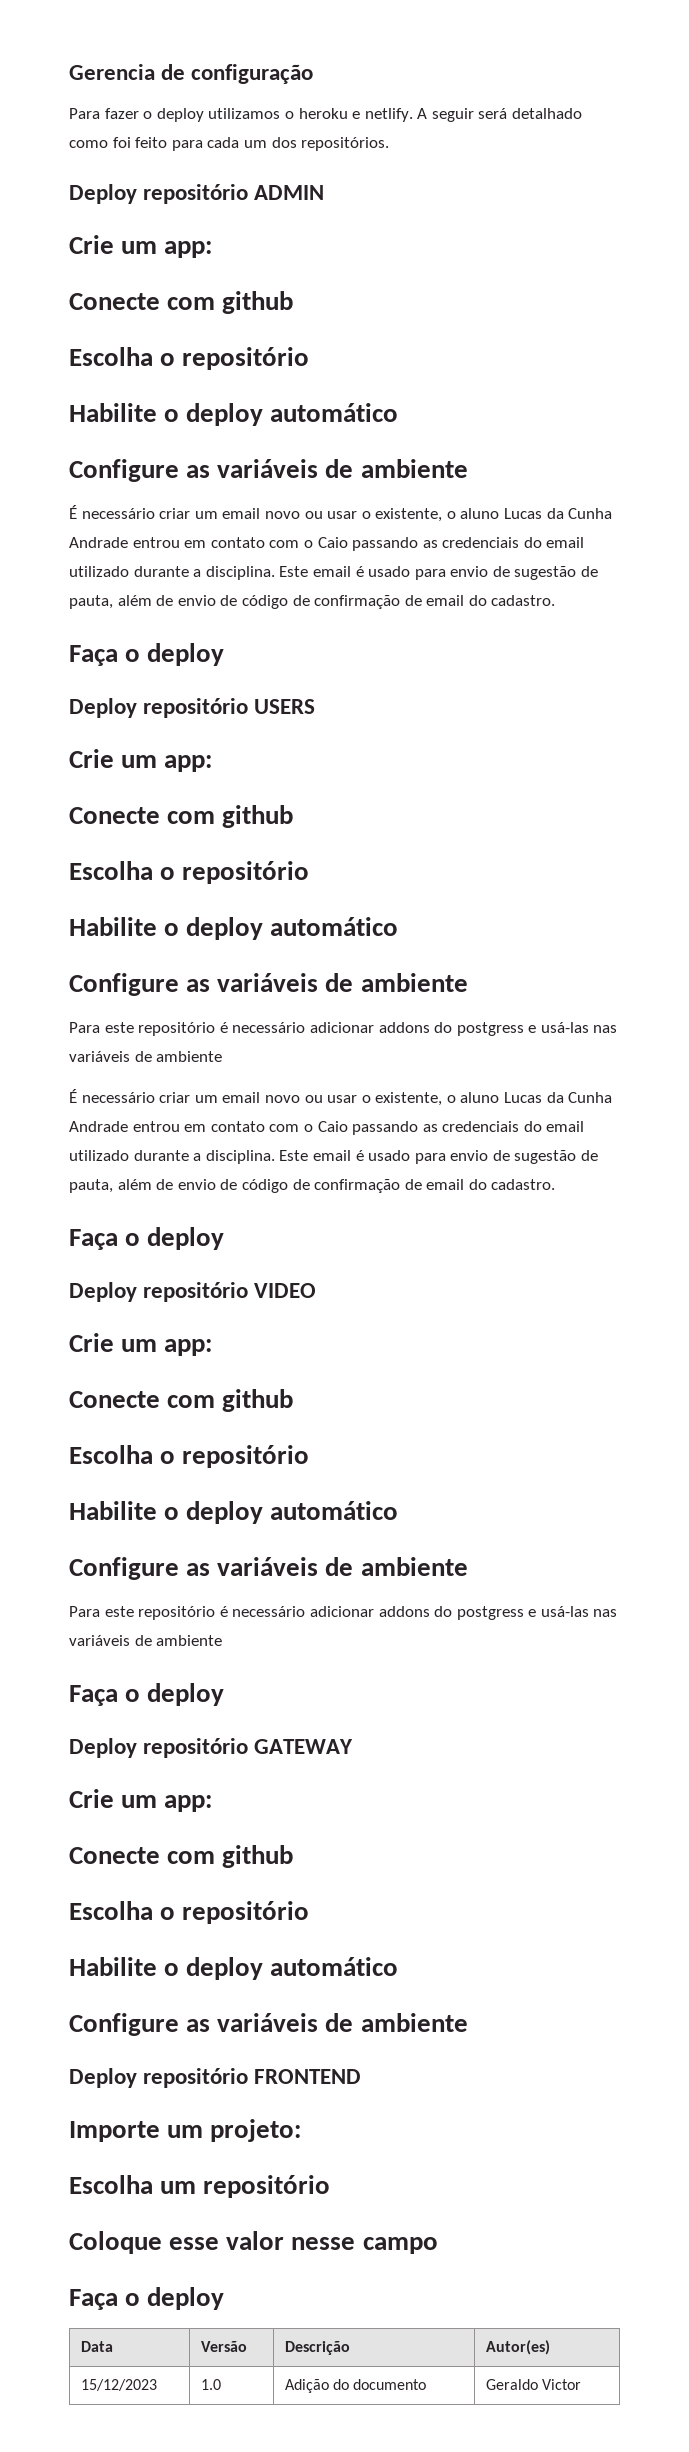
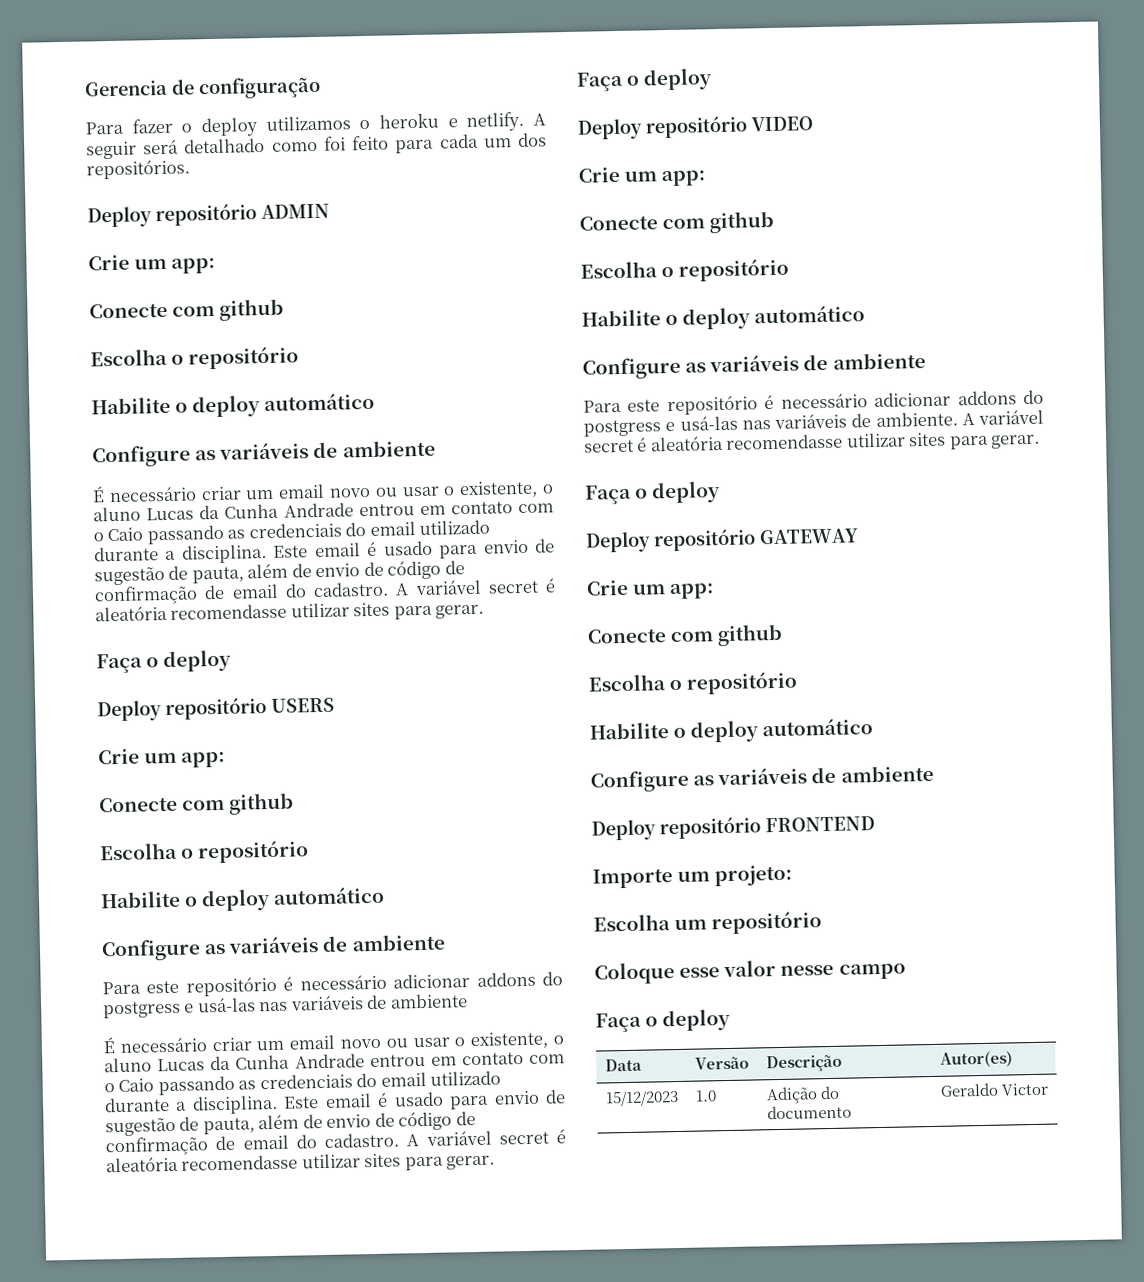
(556, 600) none -> [395,578,556,596] [95,602,485,622] A variável secret é aleatória recomendasse utilizar sites para gerar.
(556, 1184) none -> [406,1129,566,1147] [106,1153,496,1173] A variável secret é aleatória recomendasse utilizar sites para gerar.
[156,1635,223,1646] ambiente -> [875,409,1044,427] [584,432,1041,453] ambiente. A variável secret é aleatória recomendasse utilizar sites para gerar.

